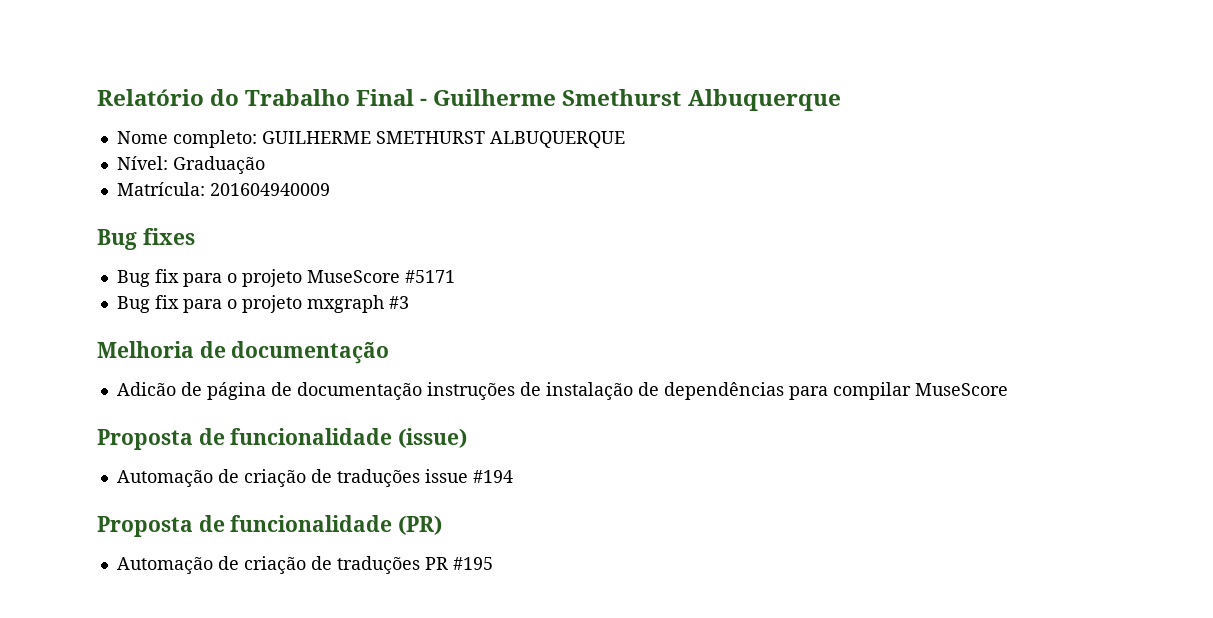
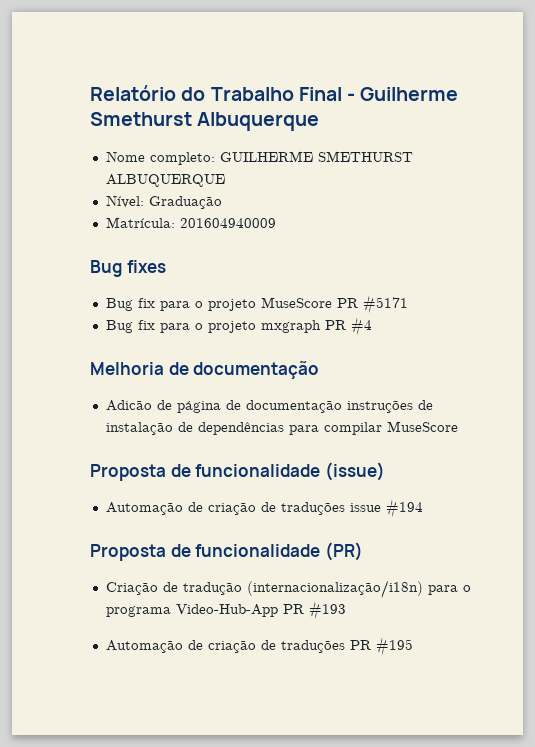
(400, 276) none -> [336,298,358,308] PR
[388,296,409,309] #3 -> [324,317,372,336] PR #4
(443, 525) none -> [105,580,471,598] [105,601,346,620] // Criação de tradução (internacionalização/i18n) para o programa Video-Hub-App PR #193

